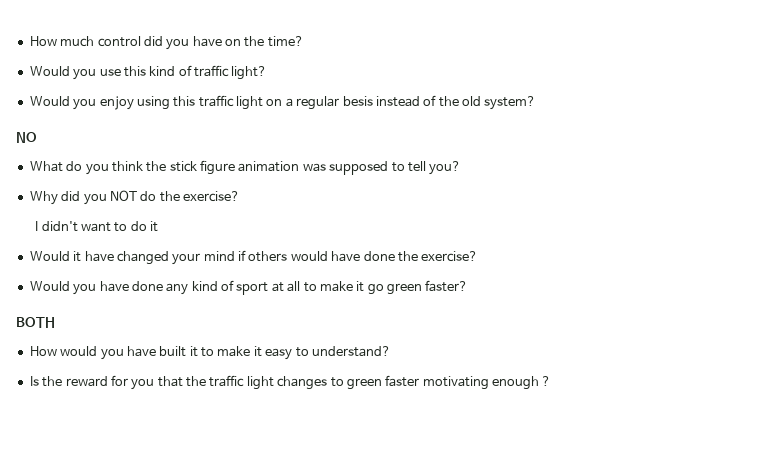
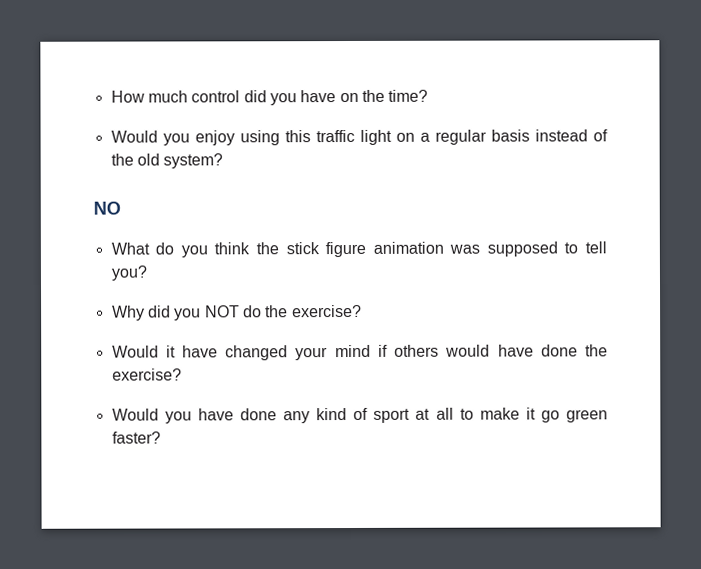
[29,65,268,80] // Would you use this kind of traffic light? -> (429, 95) none
[342,96,373,106] besis -> [490,129,530,142] basis
[35,221,159,232] // I didn't want to do it -> (362, 311) none
[16,317,55,328] [29,346,391,360] [29,375,552,390] // BOTH // How would you have built it to make it easy to understand? // Is the reward for you that the traffic light changes to green faster motivating enough ? -> (161, 437) none

